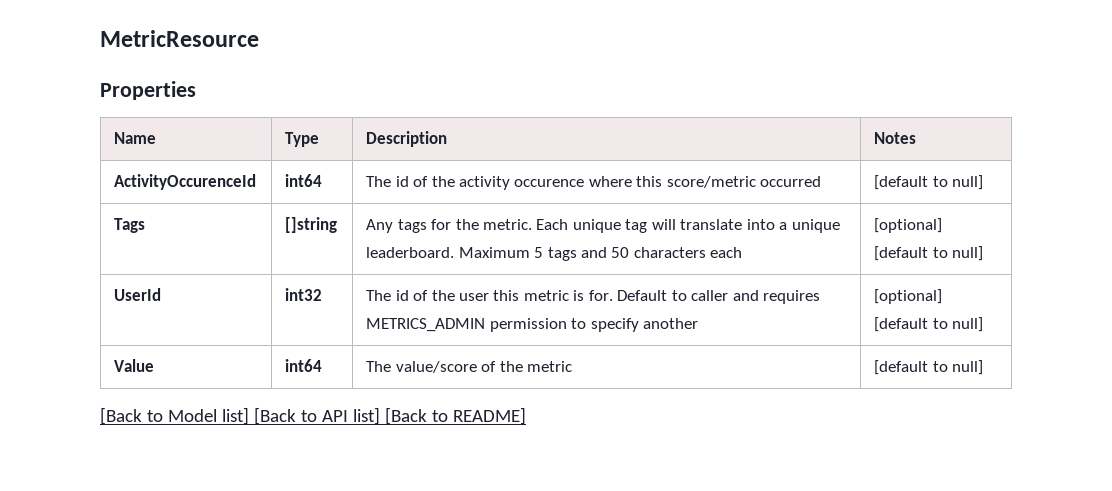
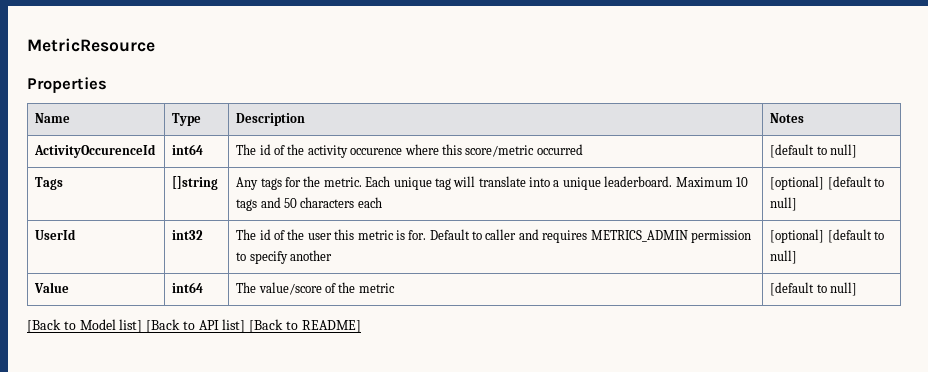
[534,247,544,258] 5 -> [735,177,748,187] 10

